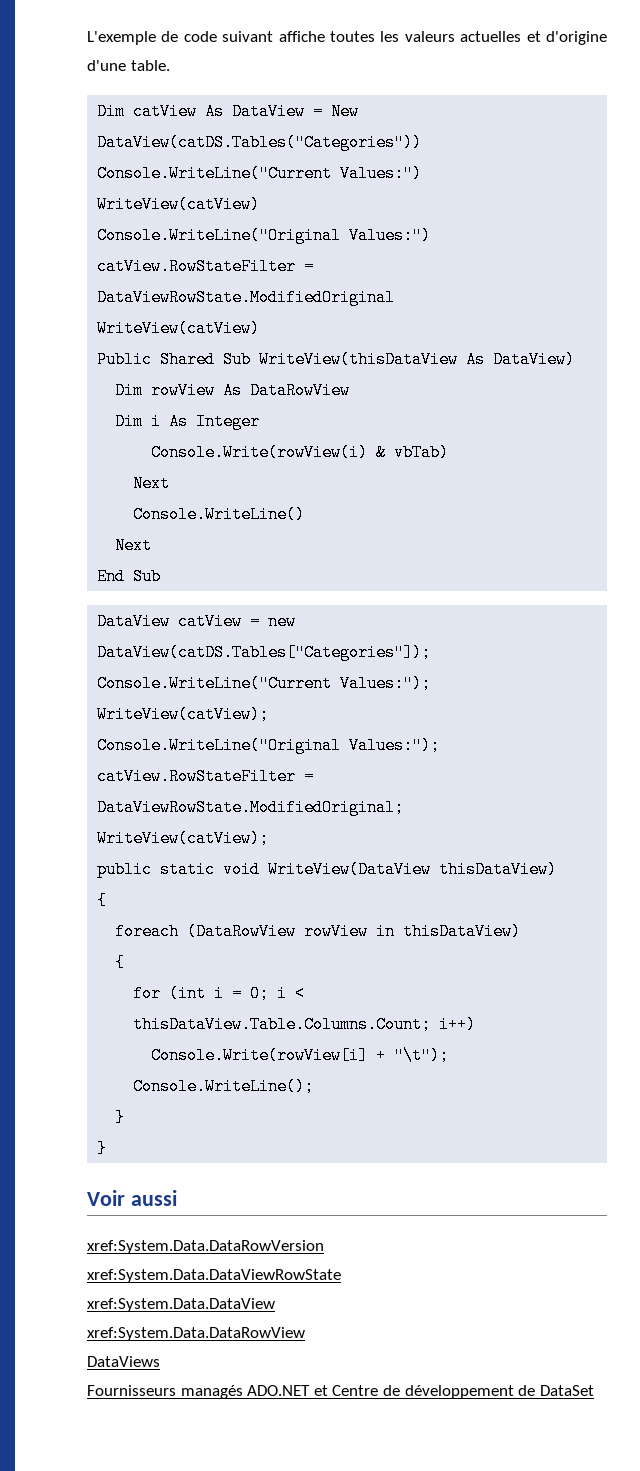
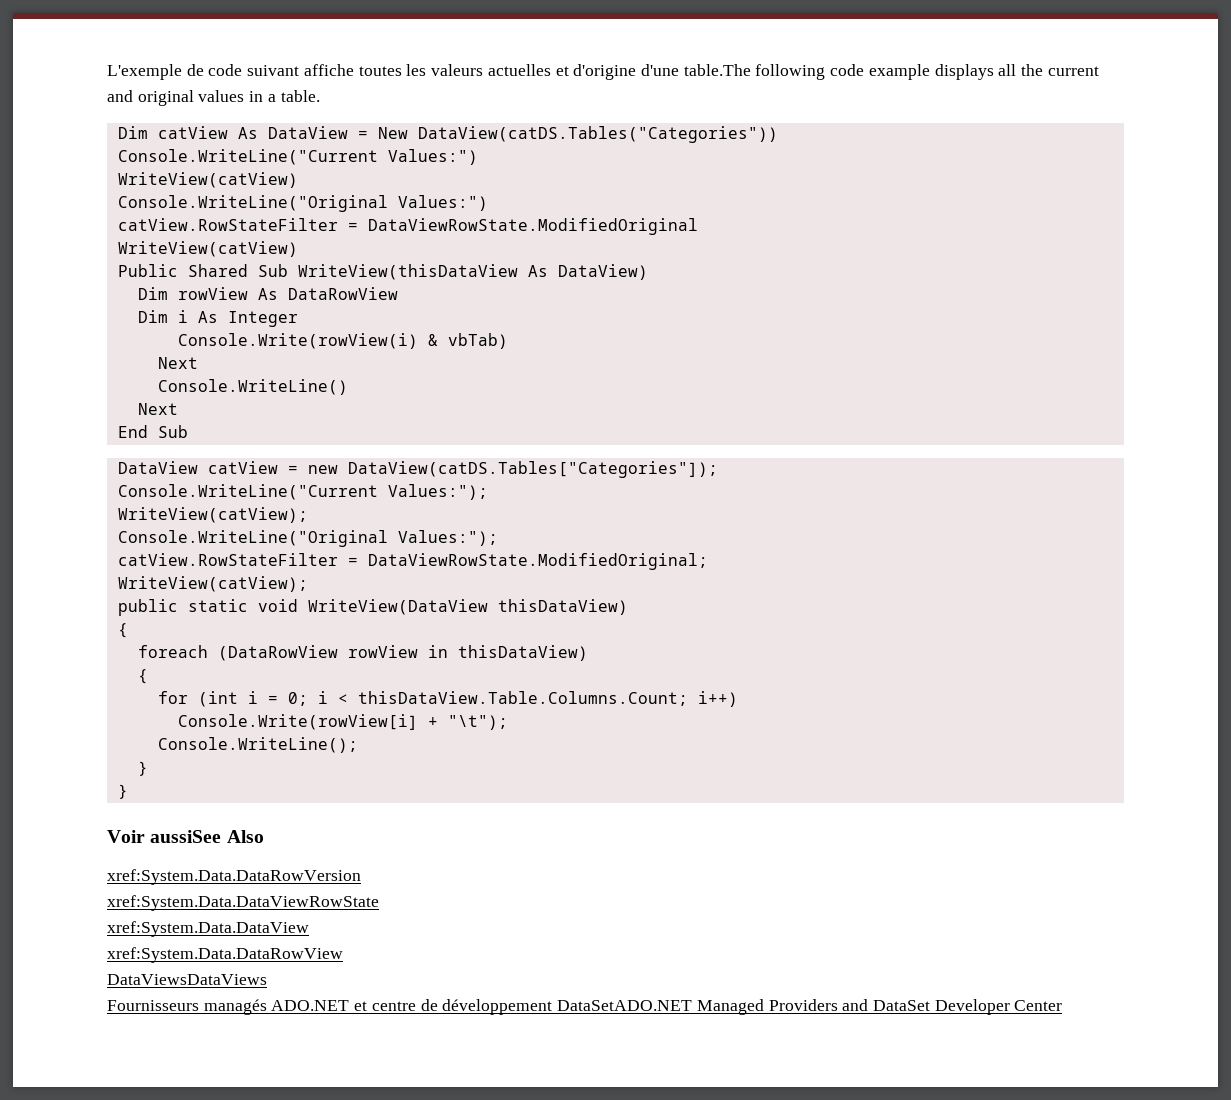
(126, 65) none -> [683,64,1099,80] [107,90,276,106] table.The following code example displays all the current and original values in a
[130,1190,177,1206] aussi -> [150,830,264,843] aussiSee Also
[87,1356,160,1367] DataViews -> [107,974,267,985] DataViewsDataViews
[332,1385,379,1396] Centre -> [371,1001,416,1011] centre
[518,1385,594,1396] de DataSet -> [557,999,1063,1015] DataSetADO.NET Managed Providers and DataSet Developer Center

